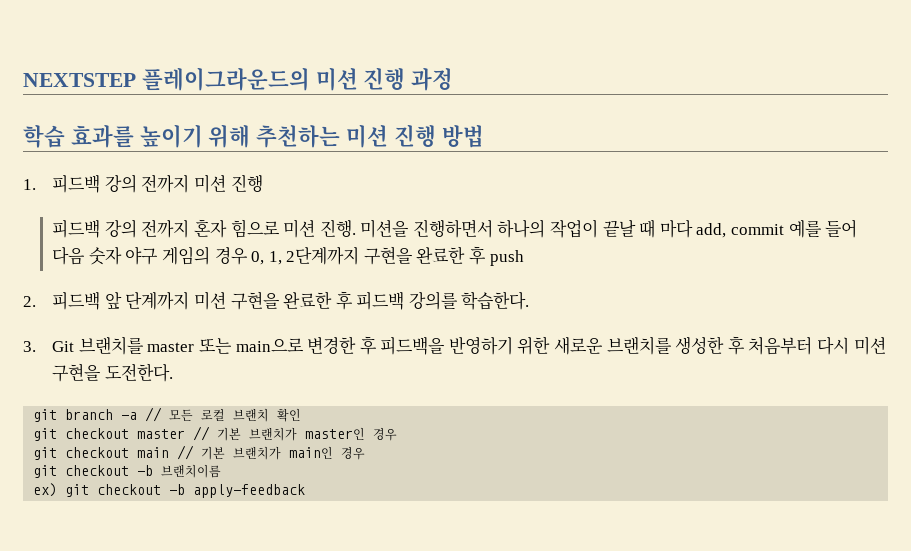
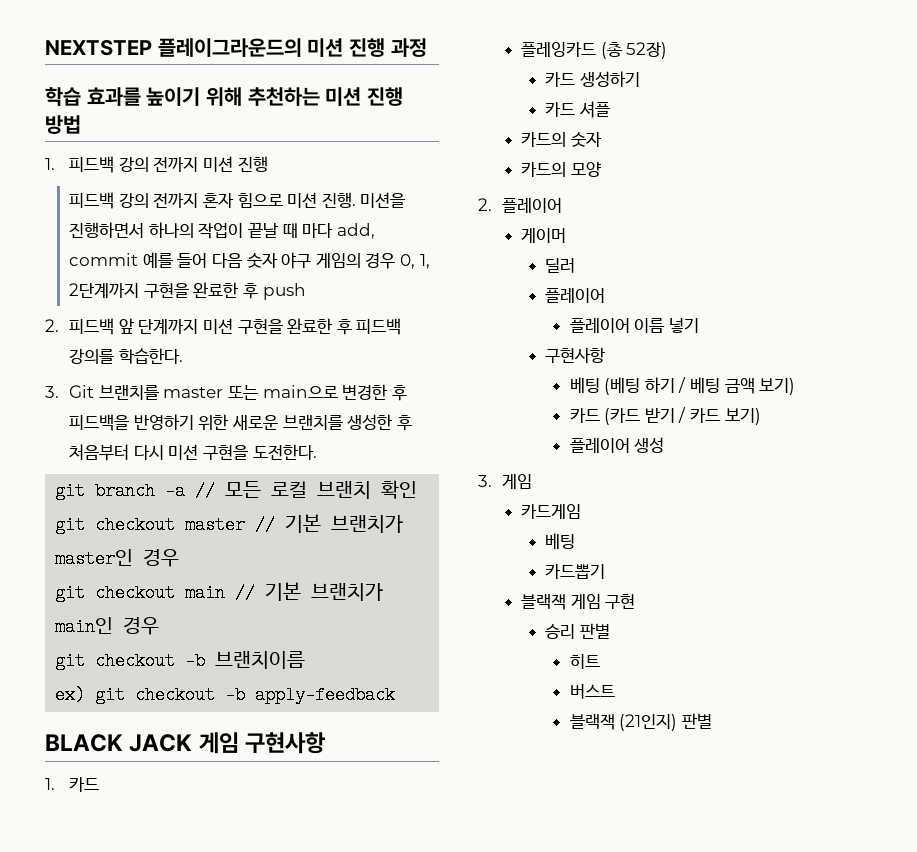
(306, 491) none -> [45,732,326,754] [45,777,100,792] [520,42,668,59] [545,71,640,87] [545,101,610,118] [520,132,602,147] [520,162,601,177] [478,198,563,213] [520,228,566,243] [545,258,576,273] [545,288,606,303] [569,318,699,333] [545,347,606,363] [569,377,796,395] [569,407,761,425] [569,437,665,453] [478,474,533,489] [520,504,581,519] [545,533,576,549] [545,564,606,579] [520,594,636,610] [545,623,610,639] [569,654,600,669] [569,684,615,699] [569,713,712,731] // BLACK JACK 게임 구현사항 // 1. 카드 // 플레잉카드 (총 52장) // 카드 생성하기 // 카드 셔플 // 카드의 숫자 // 카드의 모양 // 2. 플레이어 // 게이머 // 딜러 // 플레이어 // 플레이어 이름 넣기 // 구현사항 // 베팅 (베팅 하기 / 베팅 금액 보기) // 카드 (카드 받기 / 카드 보기) // 플레이어 생성 // 3. 게임 // 카드게임 // 베팅 // 카드뽑기 // 블랙잭 게임 구현 // 승리 판별 // 히트 // 버스트 // 블랙잭 (21인지) 판별

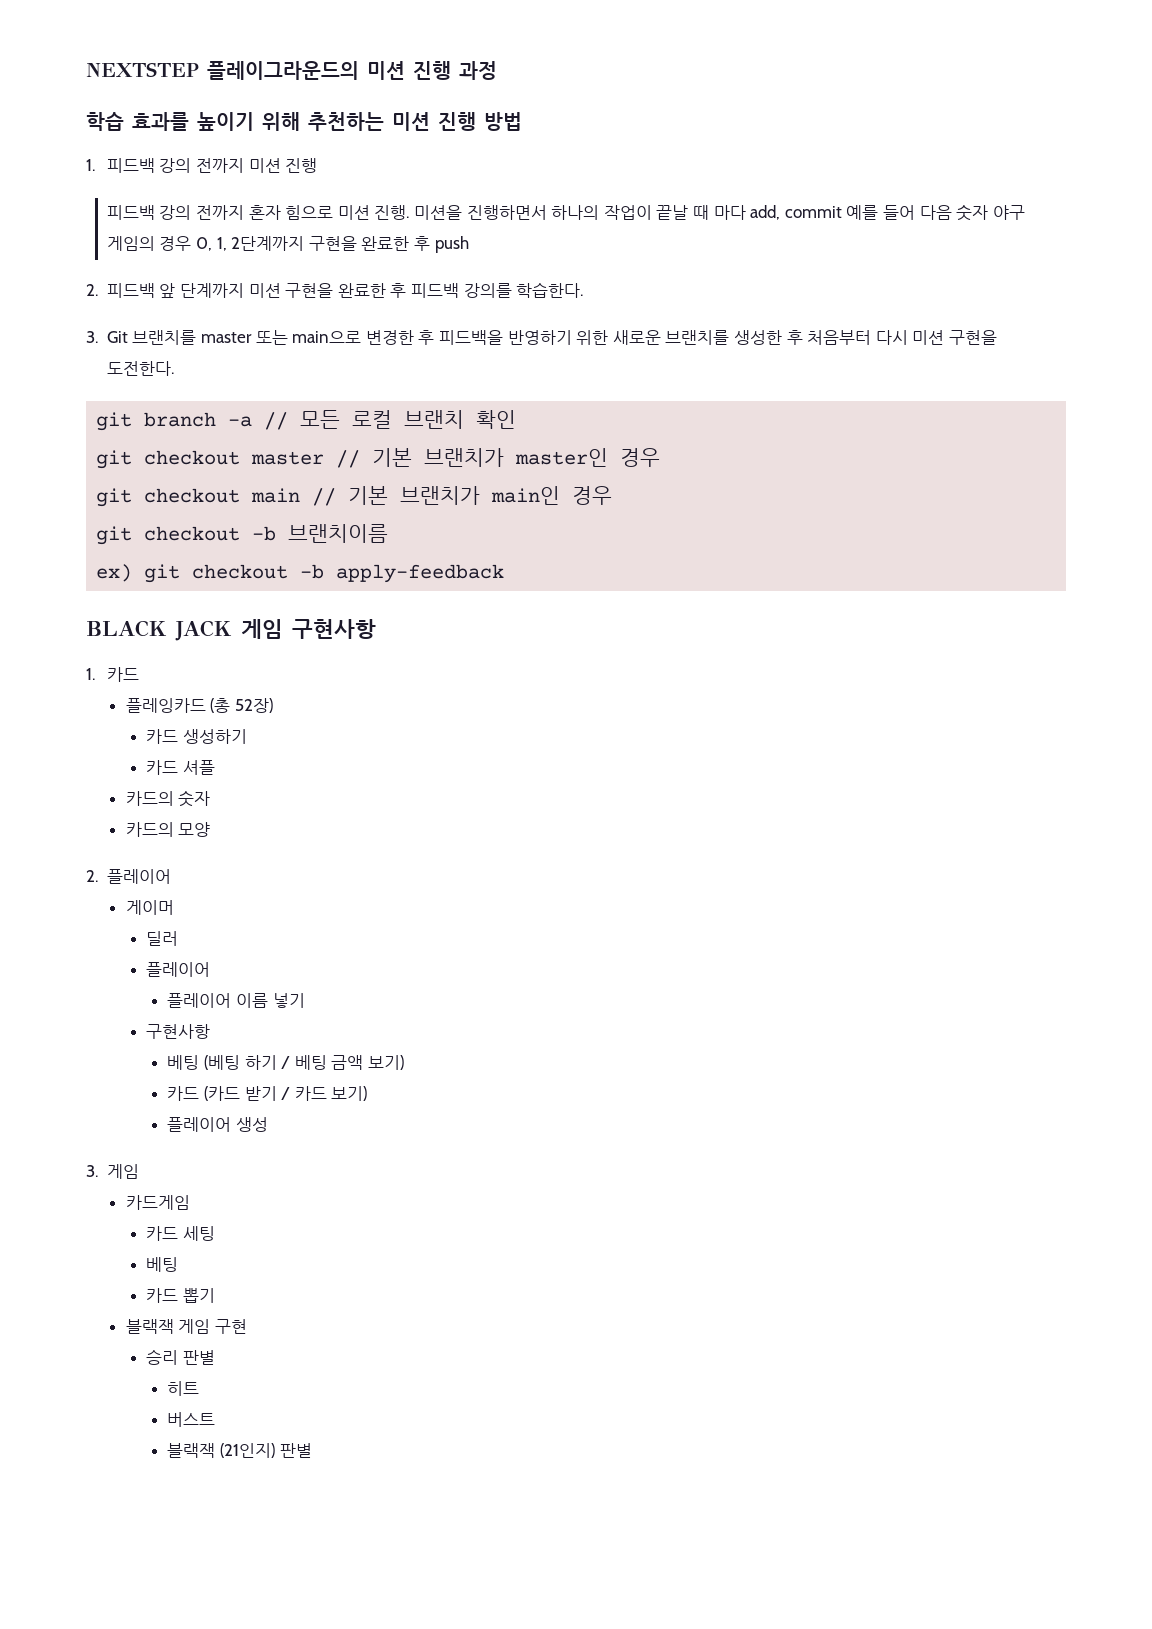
(581, 511) none -> [146,1226,216,1241] // 카드 세팅
[545,564,606,579] 카드뽑기 -> [146,1288,216,1303] 카드 뽑기

